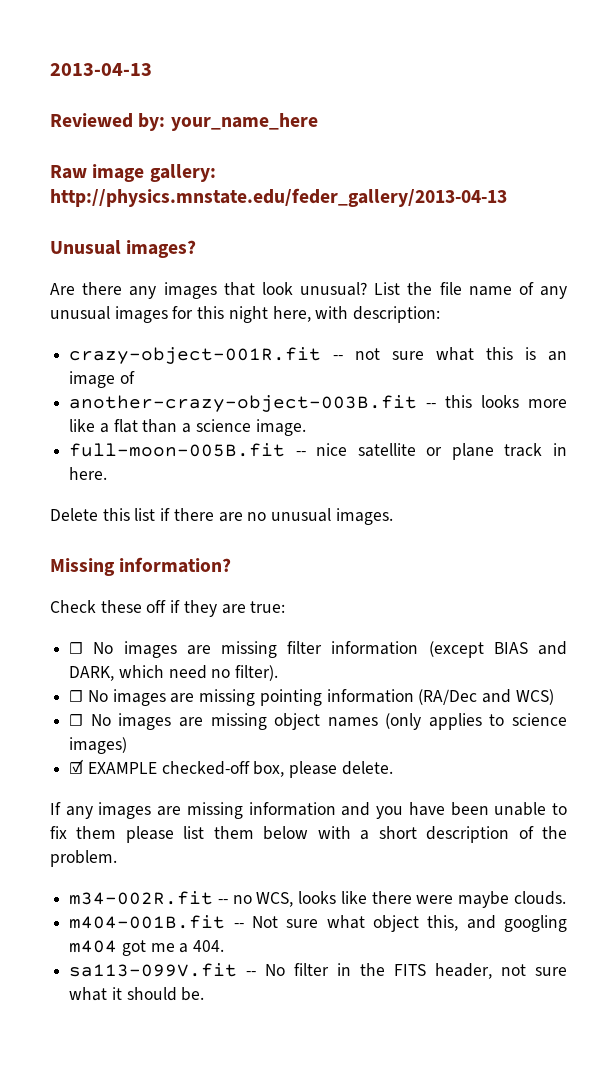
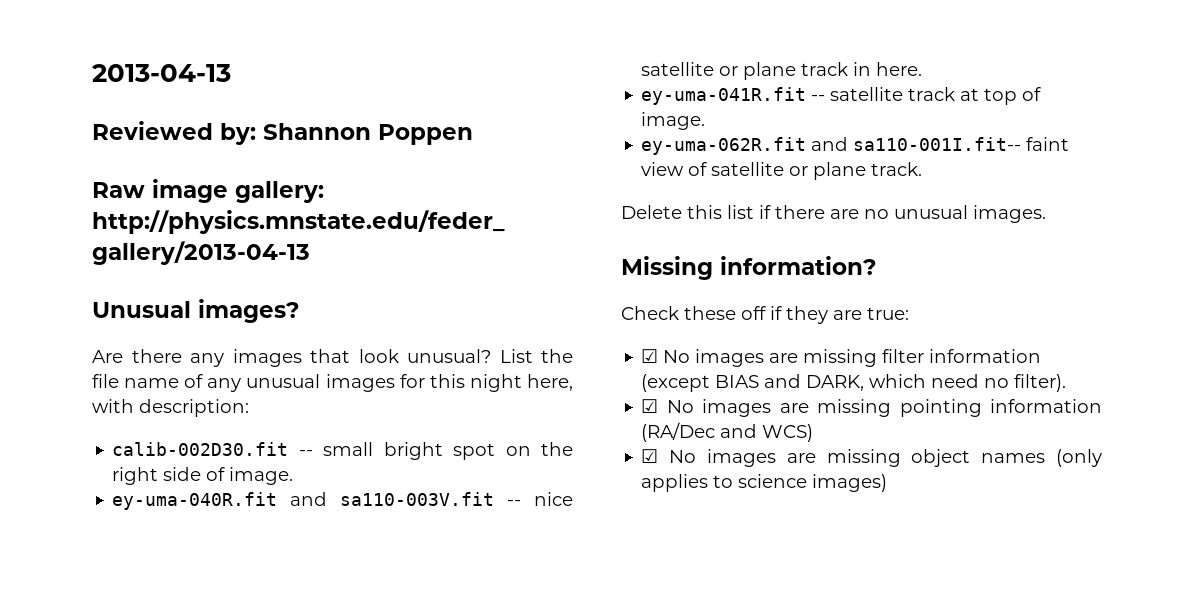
[170,113,318,131] your_name_here -> [263,123,473,145] Shannon Poppen
[69,347,567,364] [69,371,135,388] [69,395,567,412] [69,419,306,436] [69,443,286,457] crazy-object-001R.fit -- not sure what this is an image of // another-crazy-object-003B.fit -- this looks more like a flat than a science image. // full-moon-005B.fit -> [112,442,573,460] [112,467,294,485] [112,492,495,510] calib-002D30.fit -- small bright spot on the right side of image. // ey-uma-040R.fit and sa110-003V.fit
(108, 473) none -> [641,87,1042,105] [641,112,706,130] [641,137,1070,155] [641,162,923,180] // ey-uma-041R.fit -- satellite track at top of image. // ey-uma-062R.fit and sa110-001I.fit-- faint view of satellite or plane track.
[69,642,84,654] ☐ -> [641,349,659,363] ☑
[69,690,84,702] ☐ -> [641,399,659,413] ☑
[69,714,84,726] ☐ -> [641,449,659,463] ☑
[69,759,393,778] [50,802,568,819] [50,826,567,843] [50,850,117,867] [69,891,566,908] [69,915,567,932] [69,940,225,956] [69,963,567,979] [69,987,205,1001] // ☑ EXAMPLE checked-off box, please delete. // If any images are missing information and you have been unable to fix them please list them below with a short description of the problem. // m34-002R.fit -- no WCS, looks like there were maybe clouds. // m404-001B.fit -- Not sure what object this, and googling m404 got me a 404. // sa113-099V.fit -- No filter in the FITS header, not sure what it should be. -> (888, 483) none

